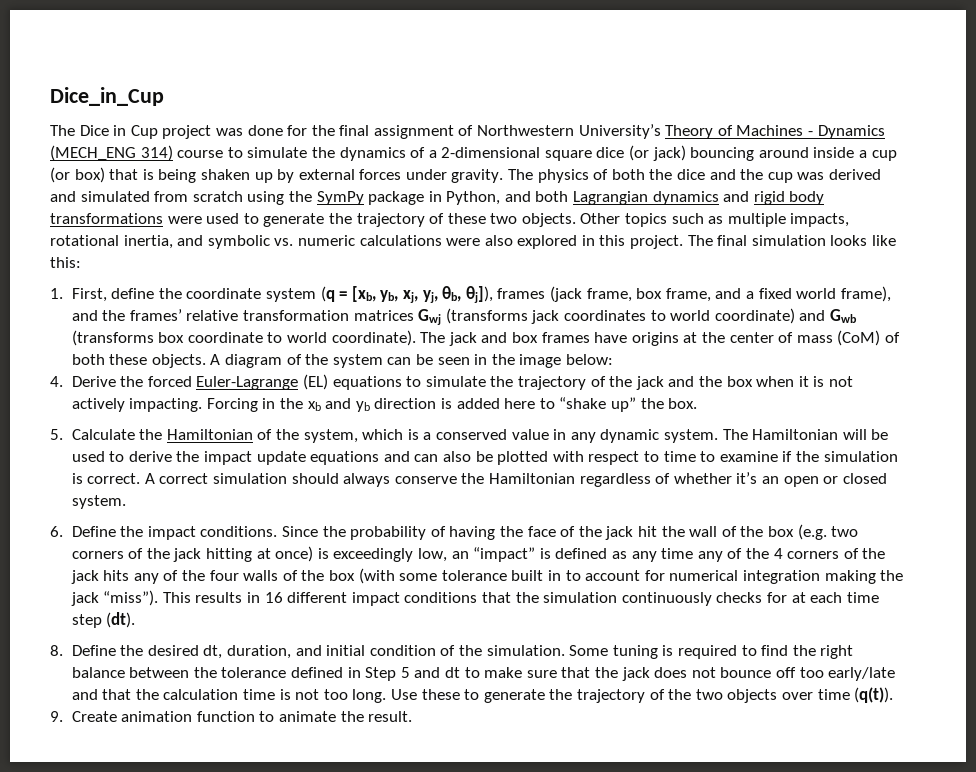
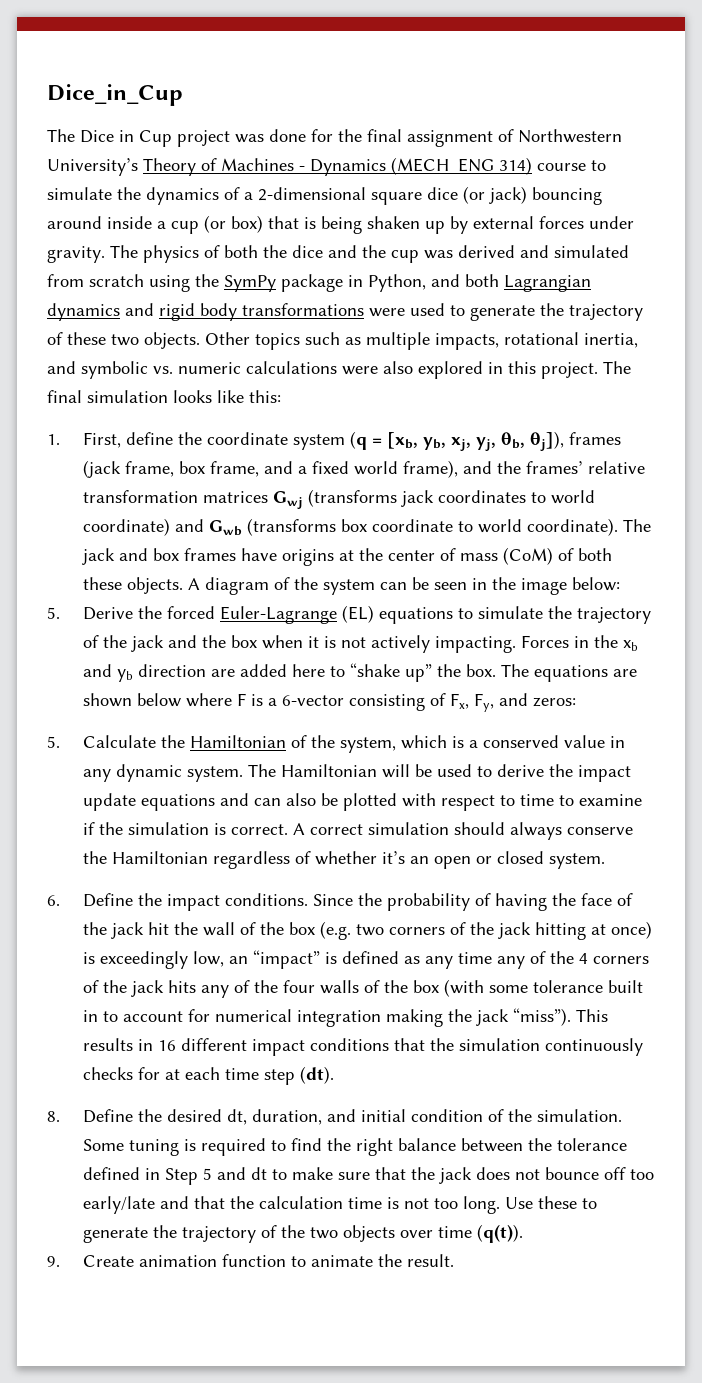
[50,376,63,387] 4. -> [47,607,60,619] 5.
[206,398,258,412] Forcing -> [520,635,569,648] Forces
[441,398,453,409] is -> [210,669,235,677] are
(698, 403) none -> [500,664,637,682] [82,693,576,712] The equations are shown below where F is a 6-vector consisting of Fx, Fy, and zeros:

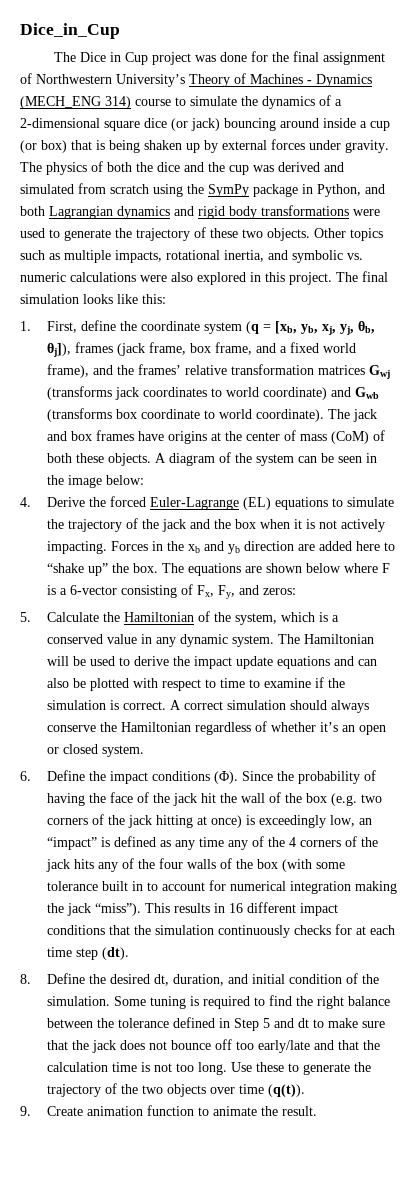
[47,607,60,619] 5. -> [20,497,31,507] 4.
[224,893,308,906] conditions. -> [152,771,239,784] conditions (Φ).

